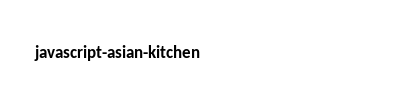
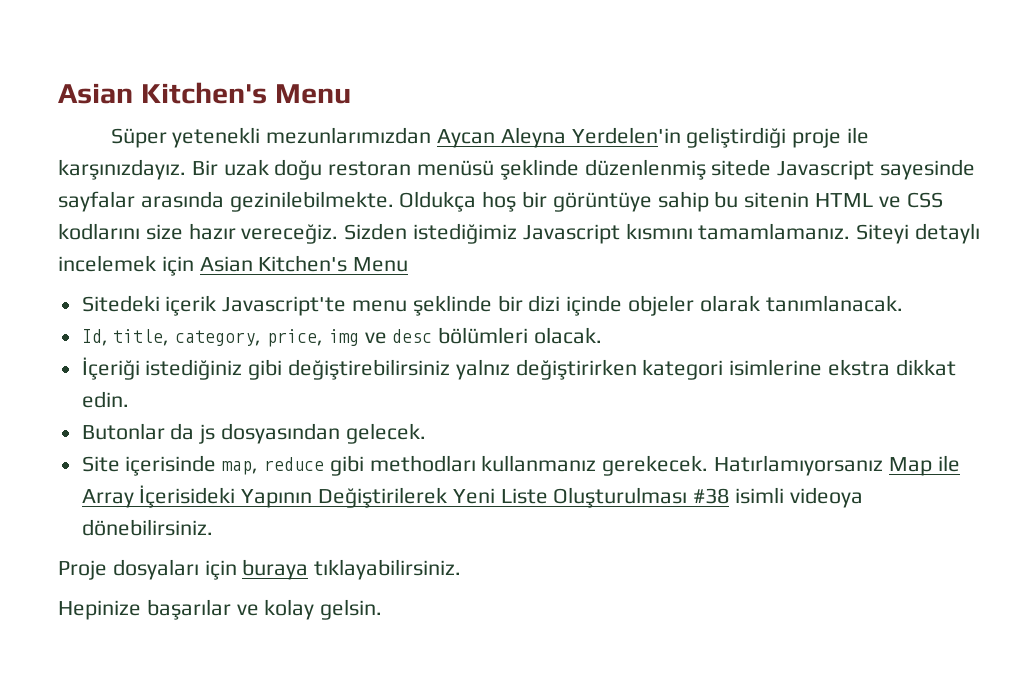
[34,45,200,61] javascript-asian-kitchen -> [58,82,351,104] [110,127,870,148] [58,159,976,180] [58,191,943,212] [58,223,981,244] [58,255,409,276] [81,295,903,316] [81,327,603,347] [81,357,956,380] [81,391,129,408] [81,423,426,444] [81,455,960,476] [81,485,863,508] [81,519,213,536] [58,559,462,580] [58,599,383,620] Asian Kitchen's Menu // Süper yetenekli mezunlarımızdan Aycan Aleyna Yerdelen'in geliştirdiği proje ile karşınızdayız. Bir uzak doğu restoran menüsü şeklinde düzenlenmiş sitede Javascript sayesinde sayfalar arasında gezinilebilmekte. Oldukça hoş bir görüntüye sahip bu sitenin HTML ve CSS kodlarını size hazır vereceğiz. Sizden istediğimiz Javascript kısmını tamamlamanız. Siteyi detaylı incelemek için Asian Kitchen's Menu // Sitedeki içerik Javascript'te menu şeklinde bir dizi içinde objeler olarak tanımlanacak. // Id, title, category, price, img ve desc bölümleri olacak. // İçeriği istediğiniz gibi değiştirebilirsiniz yalnız değiştirirken kategori isimlerine ekstra dikkat edin. // Butonlar da js dosyasından gelecek. // Site içerisinde map, reduce gibi methodları kullanmanız gerekecek. Hatırlamıyorsanız Map ile Array İçerisideki Yapının Değiştirilerek Yeni Liste Oluşturulması #38 isimli videoya dönebilirsiniz. // Proje dosyaları için buraya tıklayabilirsiniz. // Hepinize başarılar ve kolay gelsin.

